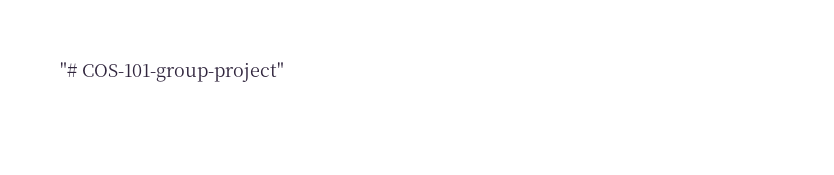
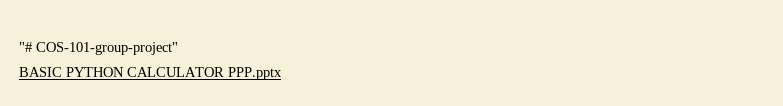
(284, 72) none -> [19,67,282,80] // BASIC PYTHON CALCULATOR PPP.pptx

